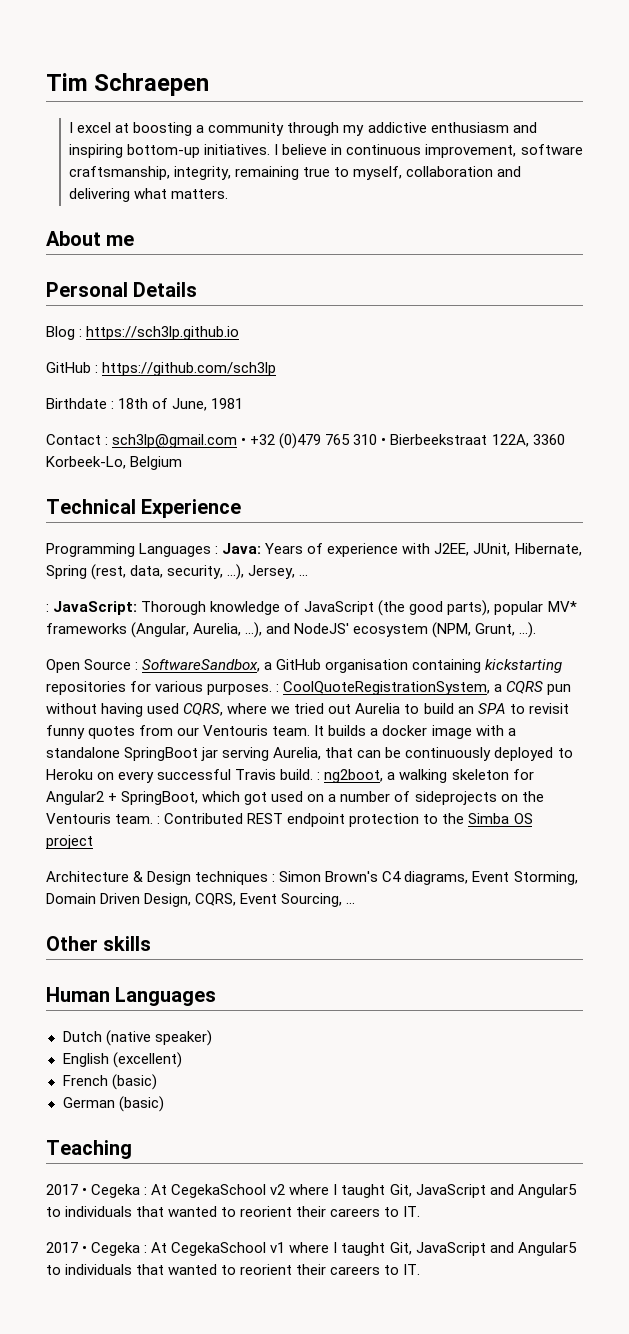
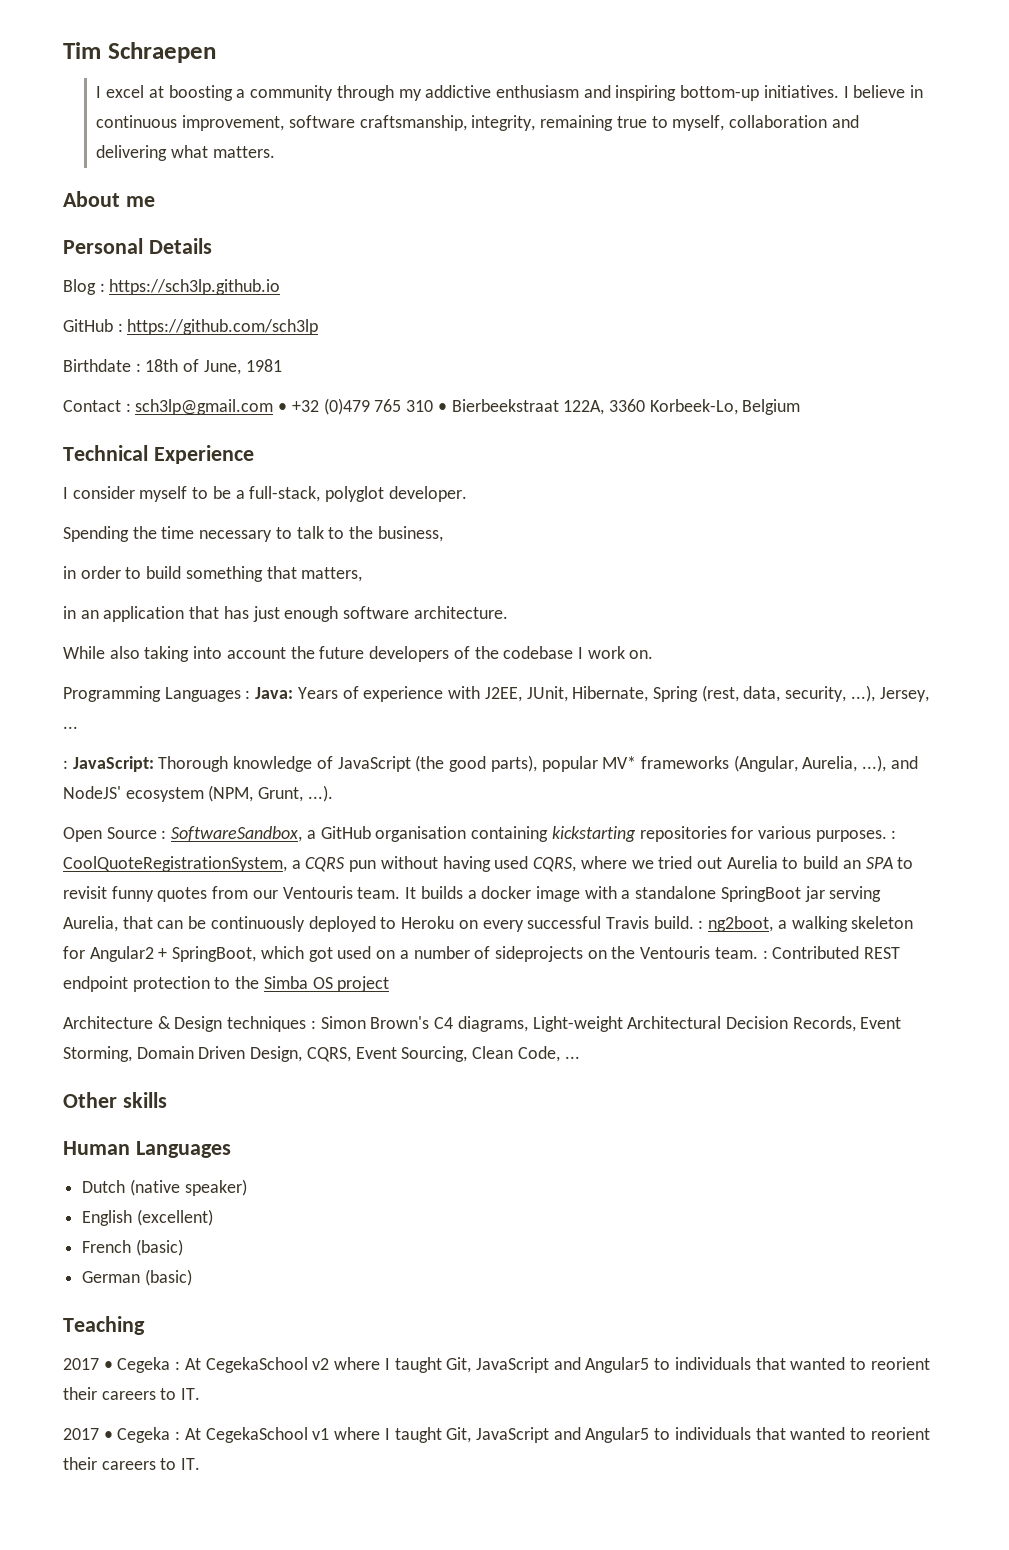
(242, 508) none -> [63,486,467,502] [63,526,443,542] [63,566,363,582] [63,606,508,622] [63,646,654,662] // I consider myself to be a full-stack, polyglot developer. // Spending the time necessary to talk to the business, // in order to build something that matters, // in an application that has just enough software architecture. // While also taking into account the future developers of the codebase I work on.
(469, 878) none -> [532,1016,856,1032] Light-weight Architectural Decision Records,
(343, 900) none -> [472,1046,560,1062] Clean Code,

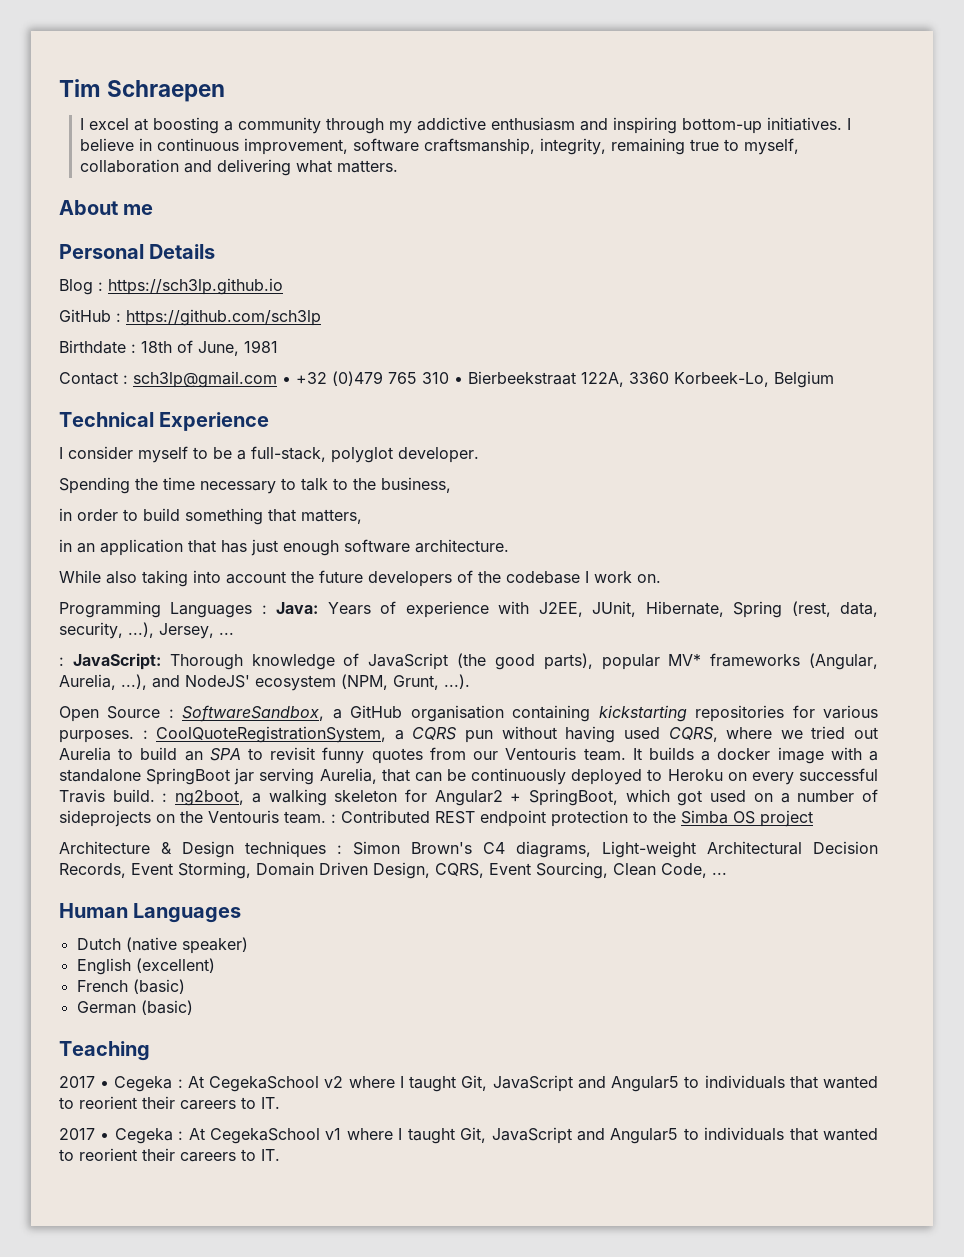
[63,1092,167,1108] // Other skills -> (727, 873) none

